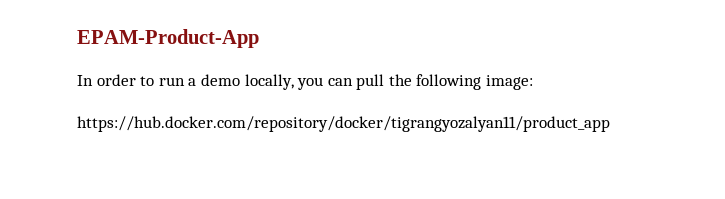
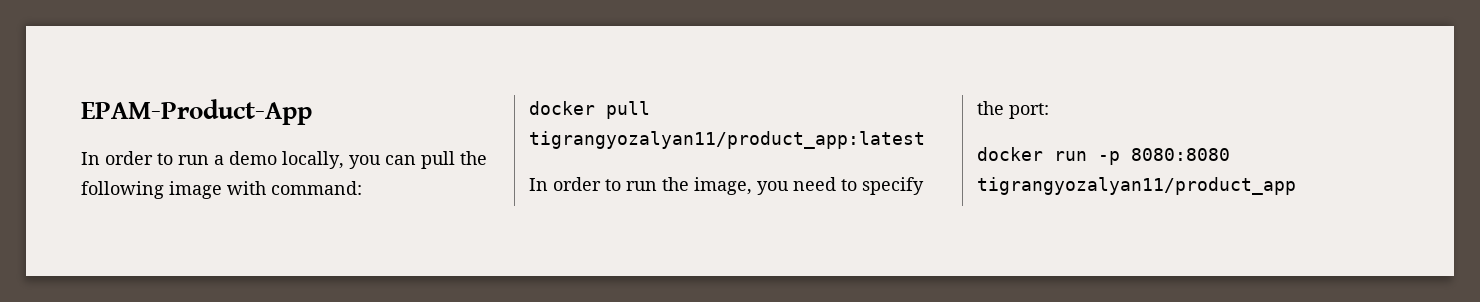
[486,75,534,90] [77,116,610,132] image: // https://hub.docker.com/repository/docker/tigrangyozalyan11/product_app -> [169,181,362,199] [529,101,650,119] [529,131,925,149] [529,177,924,195] [977,101,1049,119] [977,147,1230,165] [977,177,1296,195] image with command: // docker pull tigrangyozalyan11/product_app:latest // In order to run the image, you need to specify the port: // docker run -p 8080:8080 tigrangyozalyan11/product_app

